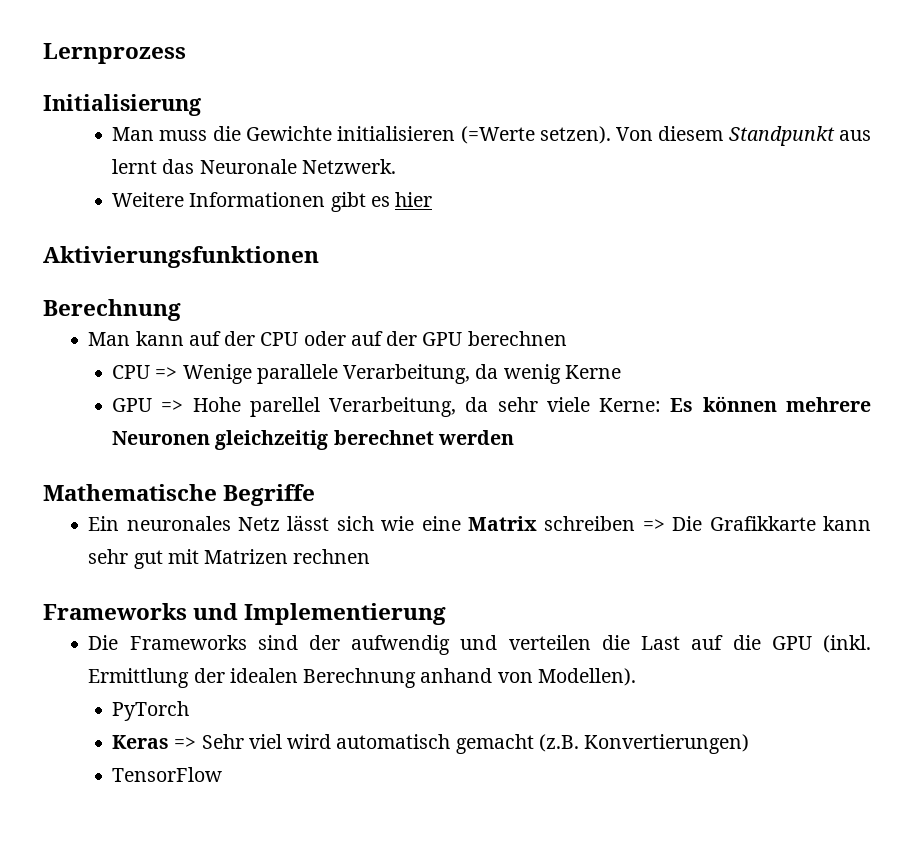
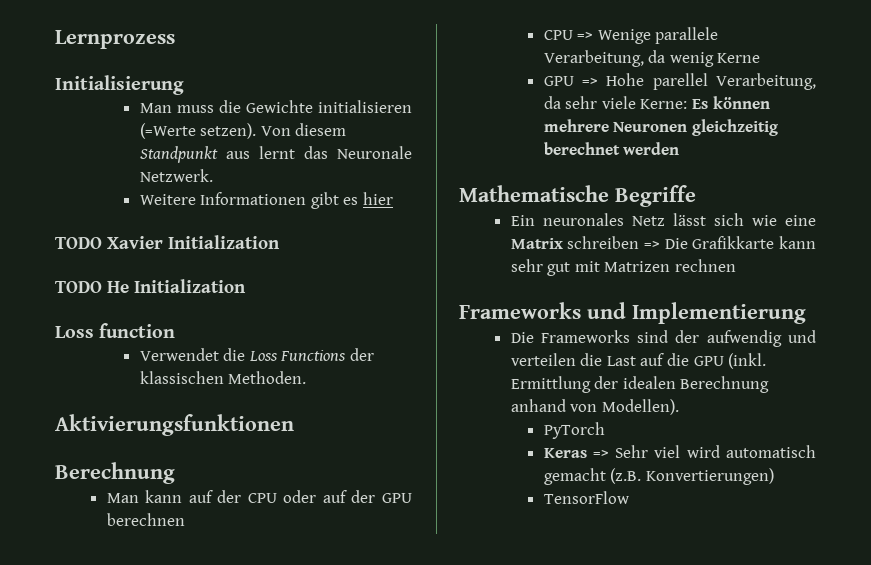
(433, 199) none -> [55,235,280,249] [55,279,246,293] [55,323,176,338] [139,348,375,361] [139,371,307,384] // TODO Xavier Initialization // TODO He Initialization // Loss function // Verwendet die Loss Functions der klassischen Methoden.

